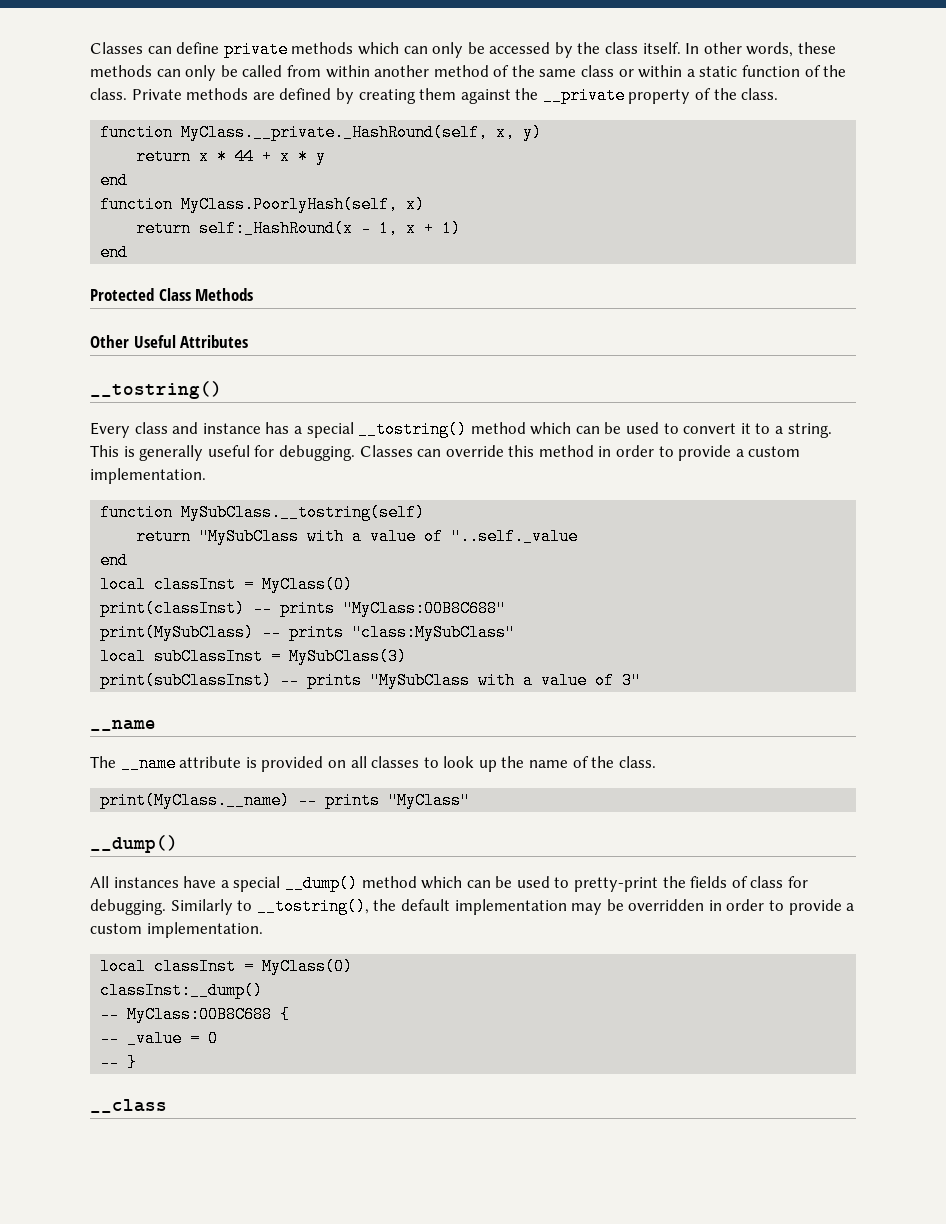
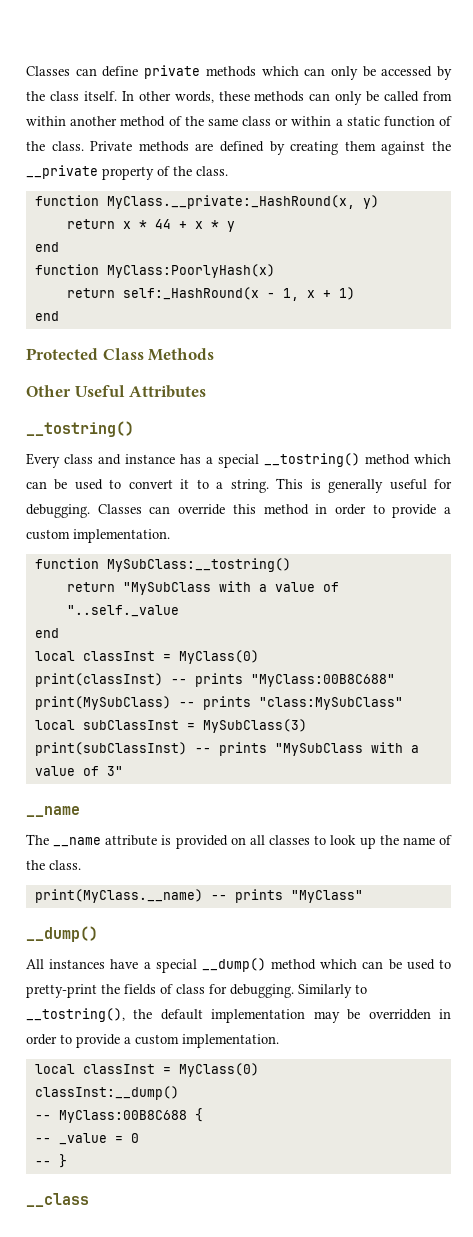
[181,124,516,141] MyClass.__private._HashRound(self, x, -> [106,195,355,209] MyClass.__private:_HashRound(x,
[181,196,426,213] MyClass.PoorlyHash(self, x) -> [106,264,275,278] MyClass:PoorlyHash(x)
[181,504,426,521] MySubClass.__tostring(self) -> [106,558,291,572] MySubClass:__tostring()

